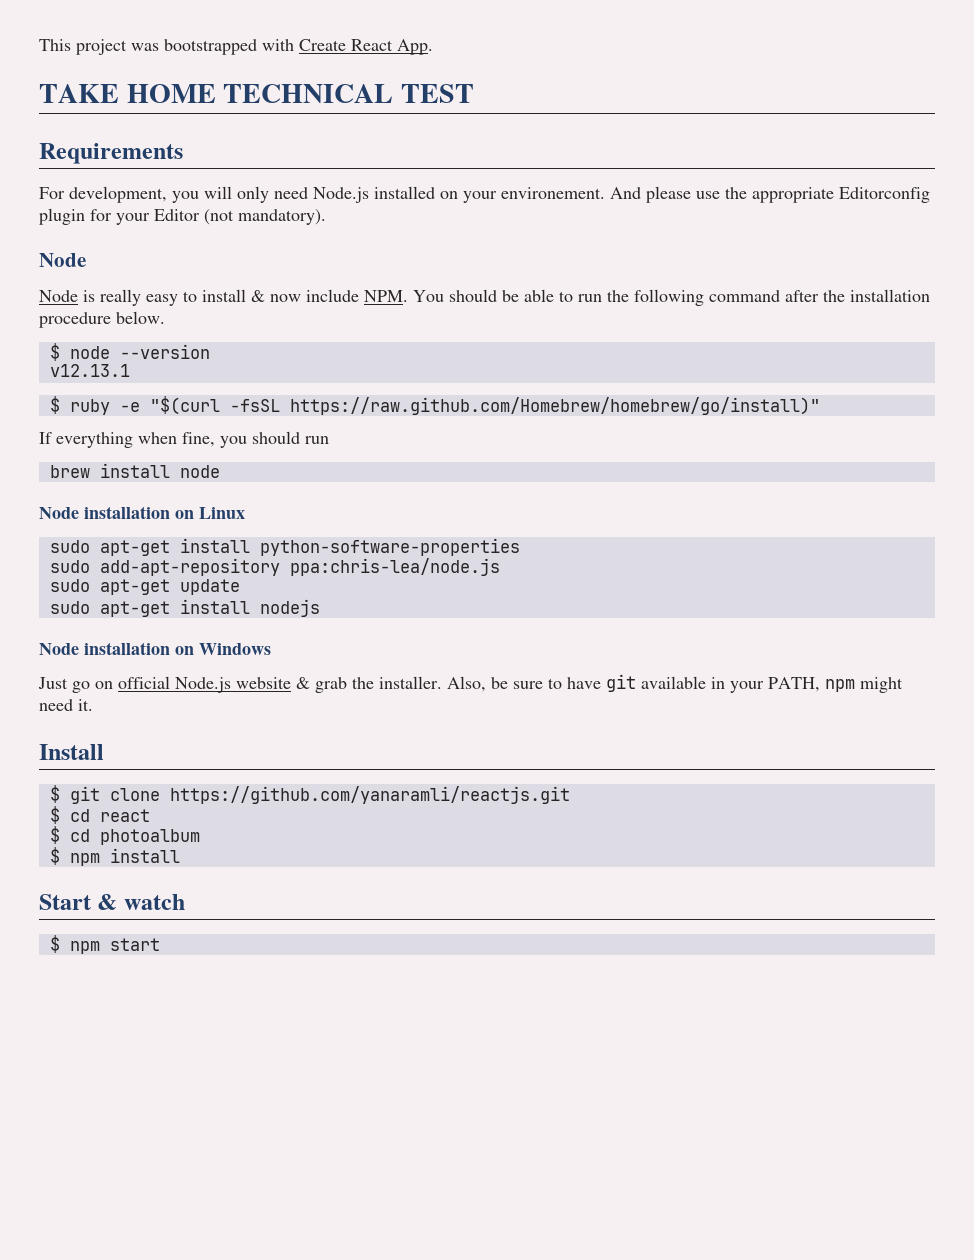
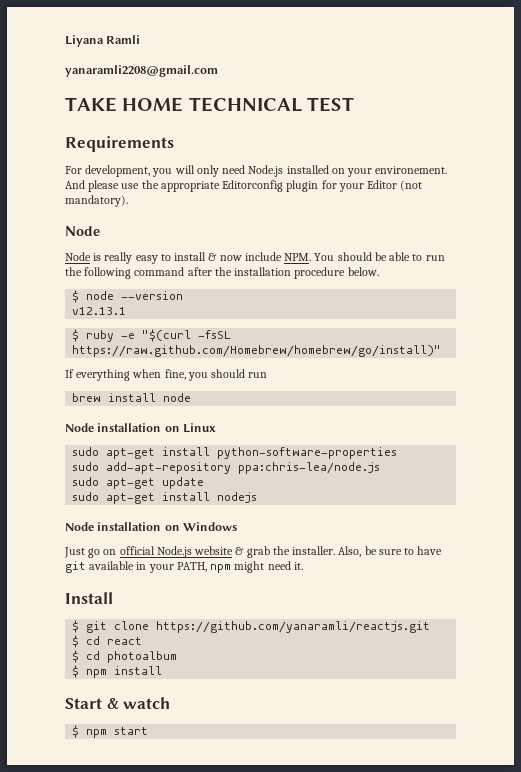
[39,39,433,55] This project was bootstrapped with Create React App. -> [65,35,141,47] [65,65,218,77] Liyana Ramli // yanaramli2208@gmail.com

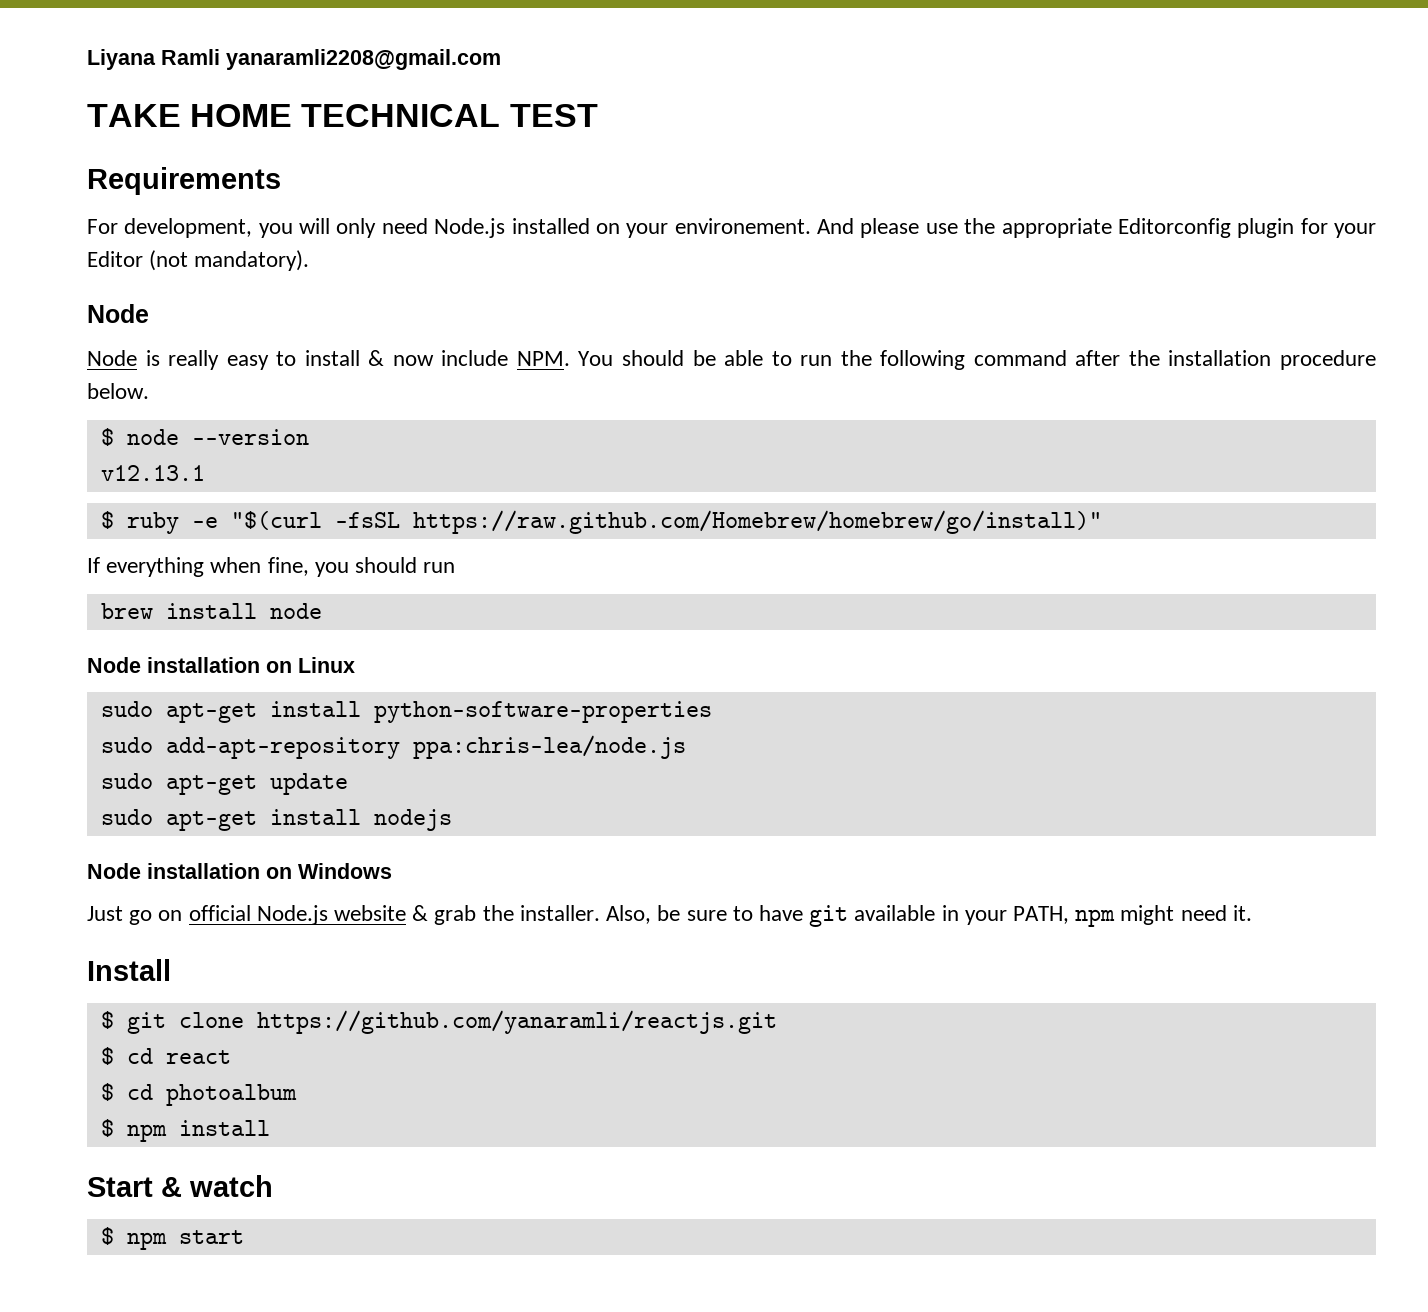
(141, 39) // -> (220, 57) none

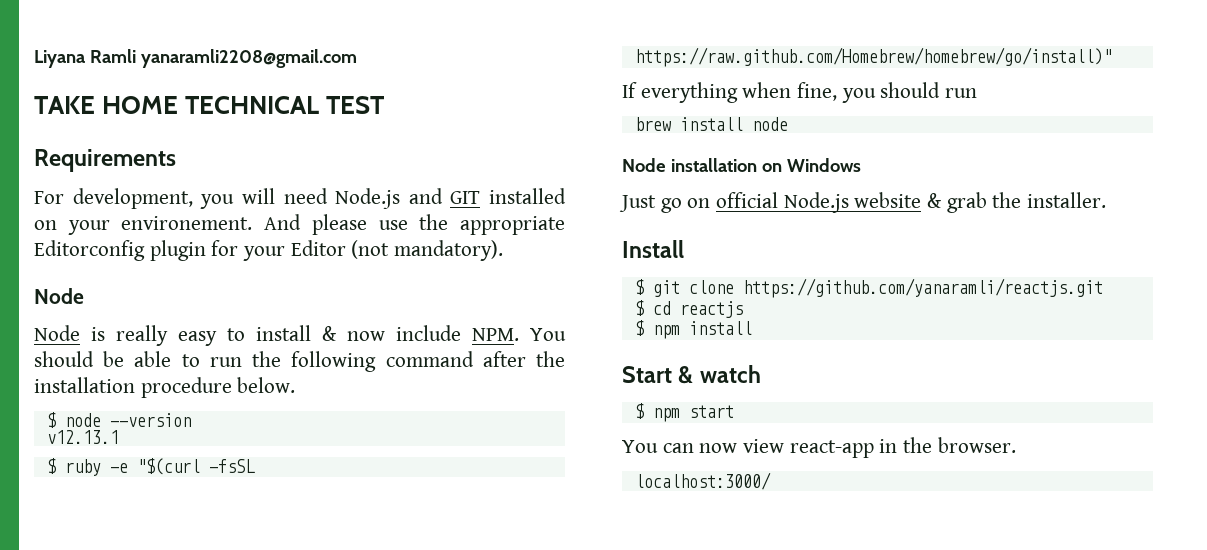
[336,218,377,238] only -> (275, 196) none
(506, 228) none -> [408,188,481,204] and GIT
[87,657,355,673] [100,701,712,723] [100,735,686,759] [100,773,348,795] [100,809,452,831] // Node installation on Linux // sudo apt-get install python-software-properties // sudo add-apt-repository ppa:chris-lea/node.js // sudo apt-get update // sudo apt-get install nodejs -> (788, 124) none
[606,905,1252,927] Also, be sure to have git available in your PATH, npm might need it. -> (1107, 200) none
[165,1050,231,1064] [100,1083,297,1106] react // $ cd photoalbum -> [679,301,743,318] reactjs
(244, 1237) none -> [622,437,1016,458] [634,472,771,490] // You can now view react-app in the browser. // localhost:3000/

